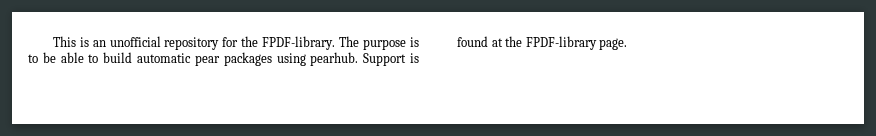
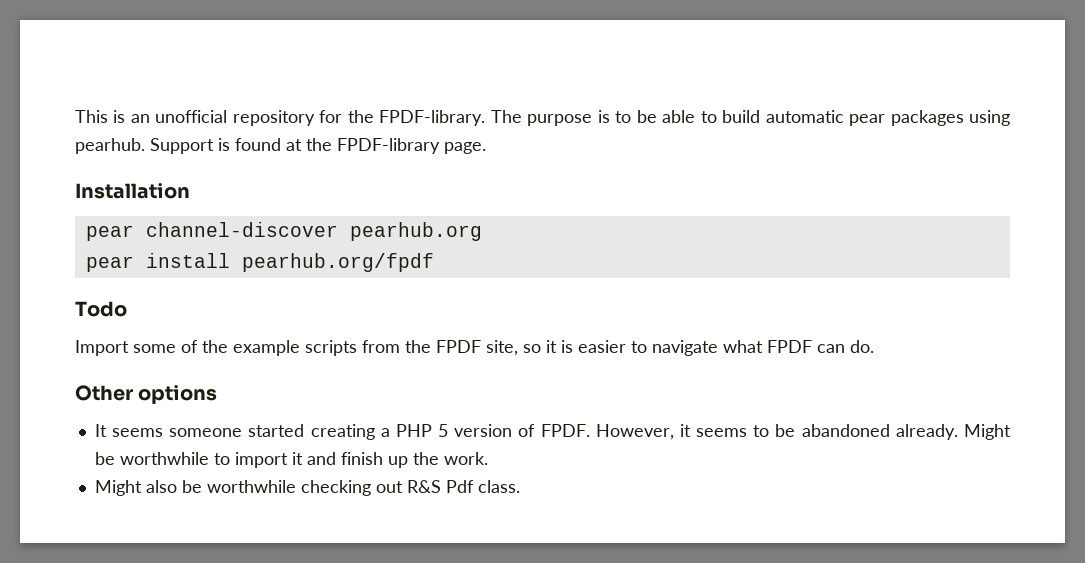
(628, 44) none -> [75,183,190,199] [85,222,482,241] [85,253,434,272] [75,301,127,317] [75,340,874,356] [75,385,218,404] [94,424,1012,440] [94,452,488,468] [94,480,520,496] // Installation // pear channel-discover pearhub.org // pear install pearhub.org/fpdf // Todo // Import some of the example scripts from the FPDF site, so it is easier to navigate what FPDF can do. // Other options // It seems someone started creating a PHP 5 version of FPDF. However, it seems to be abandoned already. Might be worthwhile to import it and finish up the work. // Might also be worthwhile checking out R&S Pdf class.

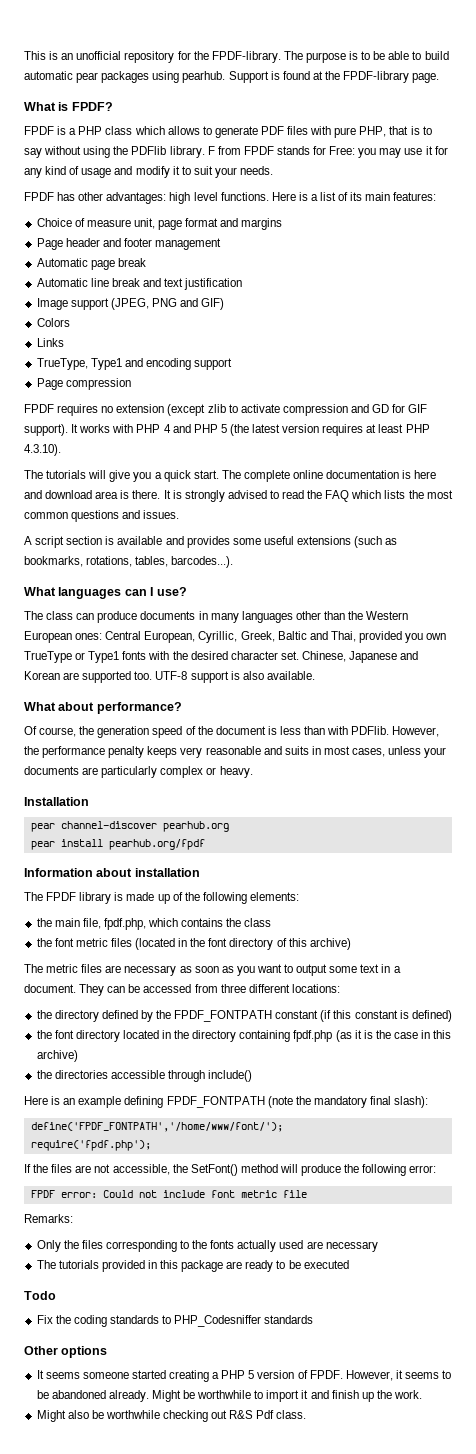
(486, 148) none -> [24,102,113,111] [24,126,432,138] [24,146,448,158] [24,166,274,178] [24,192,437,204] [36,218,283,230] [36,238,222,250] [36,258,146,270] [36,278,243,290] [36,298,225,310] [36,318,70,327] [36,338,64,347] [36,358,233,370] [36,378,131,390] [24,404,428,416] [24,424,430,436] [24,444,61,456] [24,470,437,482] [24,490,453,502] [24,510,180,522] [24,536,398,548] [24,556,234,568] [24,587,187,599] [24,611,409,623] [24,631,447,643] [24,651,419,663] [24,671,315,683] [24,702,182,714] [24,726,440,738] [24,746,447,758] [24,766,253,778] // What is FPDF? // FPDF is a PHP class which allows to generate PDF files with pure PHP, that is to say without using the PDFlib library. F from FPDF stands for Free: you may use it for any kind of usage and modify it to suit your needs. // FPDF has other advantages: high level functions. Here is a list of its main features: // Choice of measure unit, page format and margins // Page header and footer management // Automatic page break // Automatic line break and text justification // Image support (JPEG, PNG and GIF) // Colors // Links // TrueType, Type1 and encoding support // Page compression // FPDF requires no extension (except zlib to activate compression and GD for GIF support). It works with PHP 4 and PHP 5 (the latest version requires at least PHP 4.3.10). // The tutorials will give you a quick start. The complete online documentation is here and download area is there. It is strongly advised to read the FAQ which lists the most common questions and issues. // A script section is available and provides some useful extensions (such as bookmarks, rotations, tables, barcodes...). // What languages can I use? // The class can produce documents in many languages other than the Western European ones: Central European, Cyrillic, Greek, Baltic and Thai, provided you own TrueType or Type1 fonts with the desired character set. Chinese, Japanese and Korean are supported too. UTF-8 support is also available. // What about performance? // Of course, the generation speed of the document is less than with PDFlib. However, the performance penalty keeps very reasonable and suits in most cases, unless your documents are particularly complex or heavy.
[75,301,127,317] [75,340,874,356] Todo // Import some of the example scripts from the FPDF site, so it is easier to navigate what FPDF can do. -> [24,868,200,877] [24,892,299,904] [36,918,272,930] [36,938,351,950] [24,964,401,976] [24,984,340,996] [36,1010,452,1022] [36,1030,452,1042] [36,1050,78,1062] [36,1070,253,1082] [24,1096,429,1108] [30,1122,283,1132] [30,1140,151,1151] [24,1164,437,1176] [30,1190,307,1198] [24,1214,73,1223] [36,1240,378,1252] [36,1260,349,1272] [24,1291,56,1300] [36,1315,314,1327] Information about installation // The FPDF library is made up of the following elements: // the main file, fpdf.php, which contains the class // the font metric files (located in the font directory of this archive) // The metric files are necessary as soon as you want to output some text in a document. They can be accessed from three different locations: // the directory defined by the FPDF_FONTPATH constant (if this constant is defined) // the font directory located in the directory containing fpdf.php (as it is the case in this archive) // the directories accessible through include() // Here is an example defining FPDF_FONTPATH (note the mandatory final slash): // define('FPDF_FONTPATH','/home/www/font/'); // require('fpdf.php'); // If the files are not accessible, the SetFont() method will produce the following error: // FPDF error: Could not include font metric file // Remarks: // Only the files corresponding to the fonts actually used are necessary // The tutorials provided in this package are ready to be executed // Todo // Fix the coding standards to PHP_Codesniffer standards

